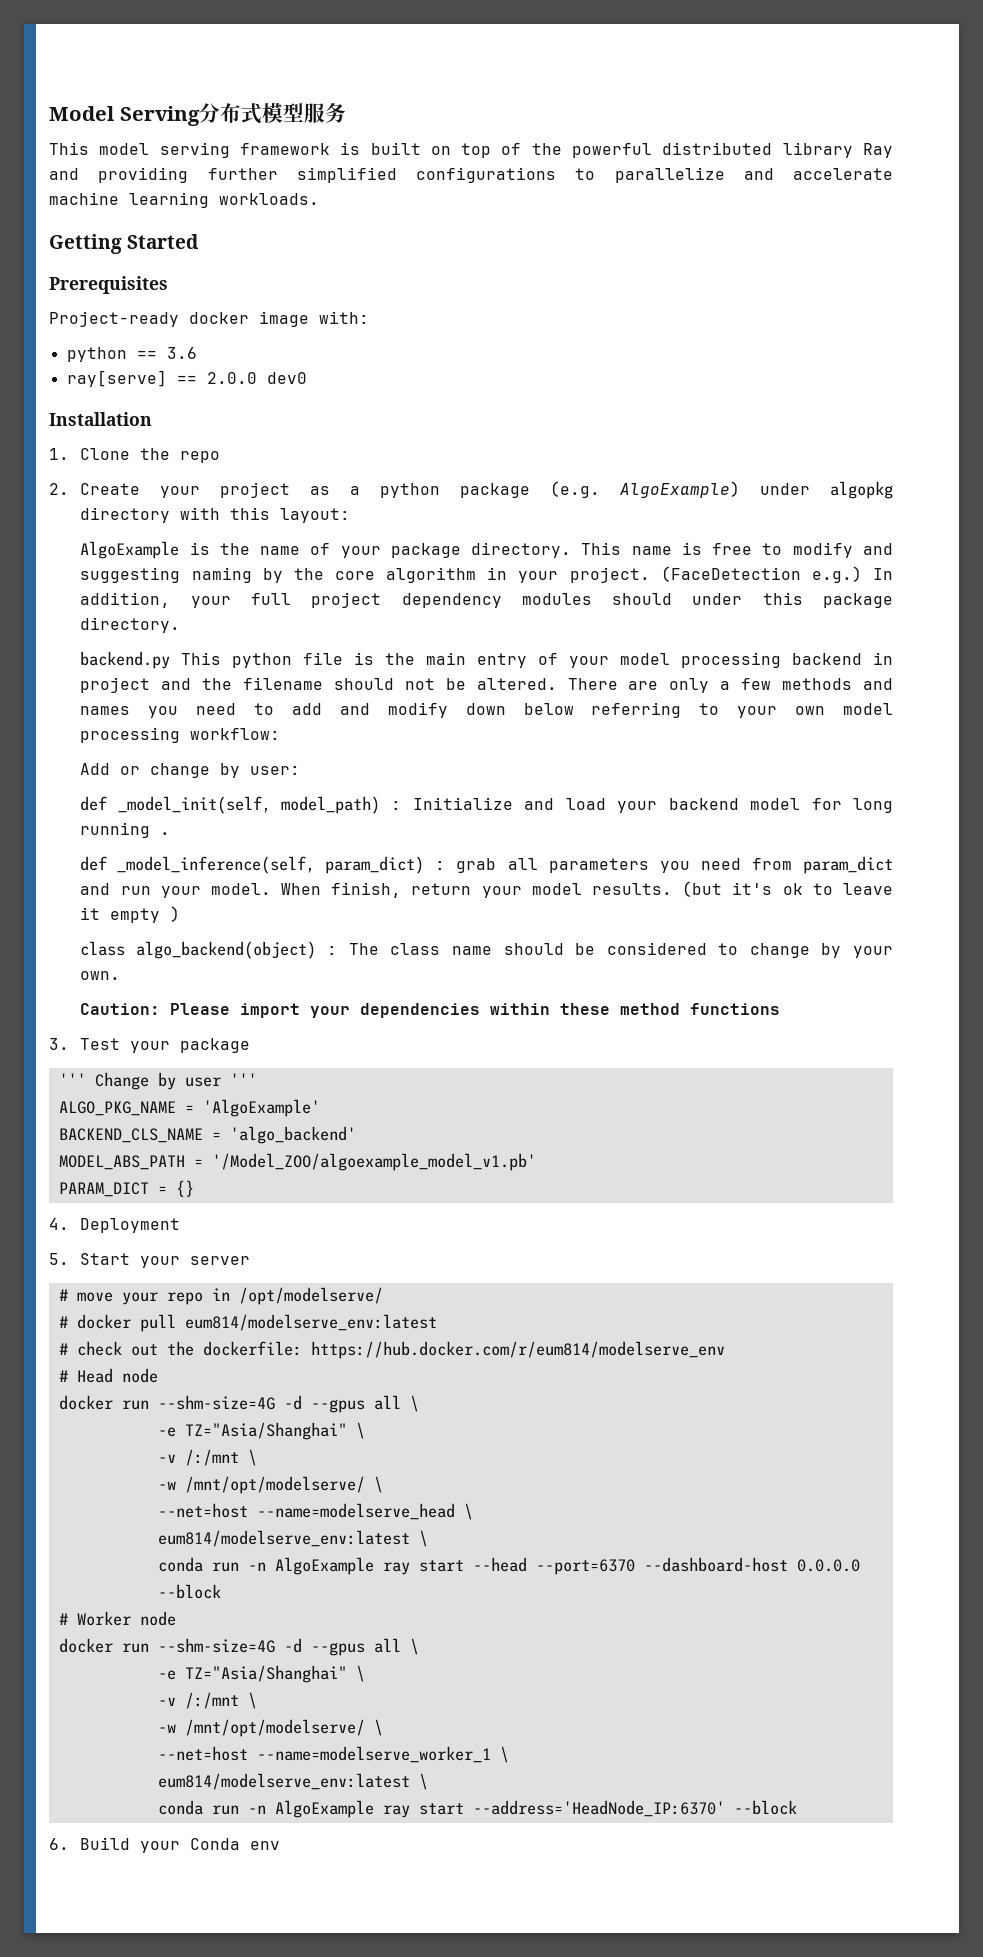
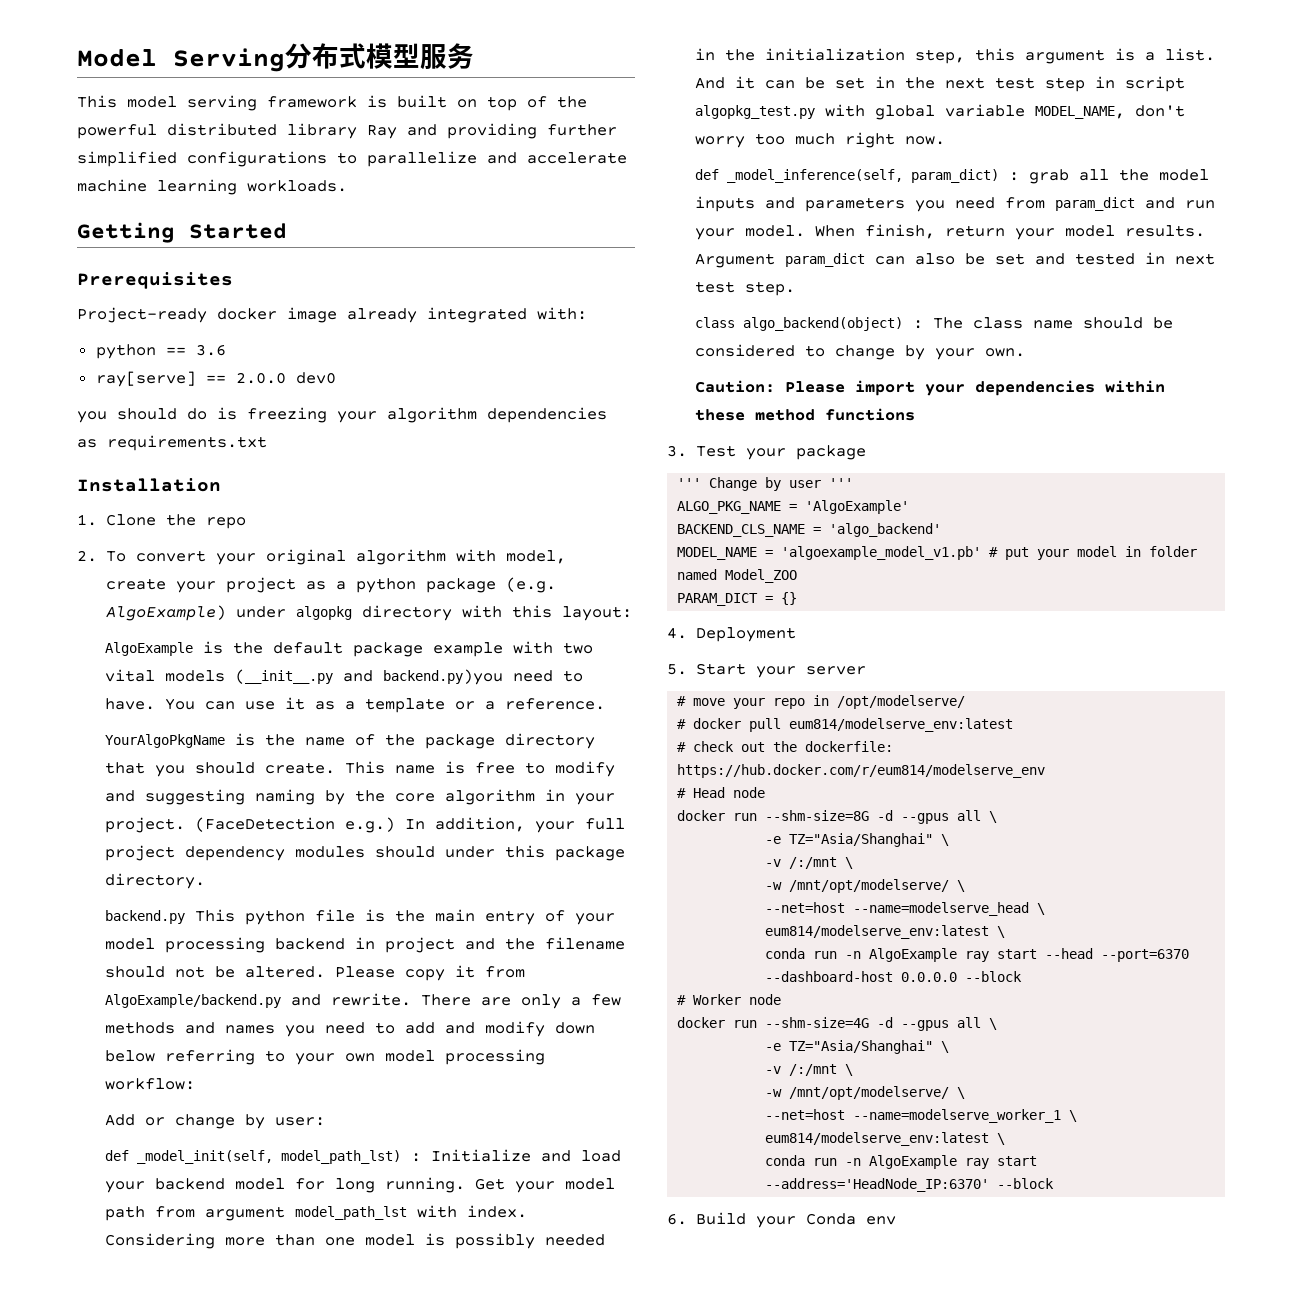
(309, 319) none -> [347,307,527,323] already integrated
(307, 378) none -> [77,407,607,423] [77,435,267,451] // you should do is freezing your algorithm dependencies as requirements.txt
[80,483,141,495] Create -> [105,549,566,565] [105,578,166,590] To convert your original algorithm with model, create
[260,542,572,558] name of your package directory. -> [273,641,594,657] [105,669,584,685] [105,697,606,713] [105,733,596,749] [105,762,336,777] default package example with two vital models (__init__.py and backend.py)you need to have. You can use it as a template or a reference. // YourAlgoPkgName is the name of the package directory that you should create.
(557, 684) none -> [335,965,526,981] [105,993,412,1008] Please copy it from AlgoExample/backend.py and rewrite.
[280,796,380,814] model_path) -> [281,1150,402,1164] model_path_lst)
[80,822,171,838] running . -> [385,1177,616,1193] [105,1205,528,1221] [105,1233,606,1249] [695,48,1216,64] [695,76,1186,92] [695,104,1186,120] [695,132,946,148] running. Get your model path from argument model_path_lst with index. Considering more than one model is possibly needed in the initialization step, this argument is a list. And it can be set in the next test step in script algopkg_test.py with global variable MODEL_NAME, don't worry too much right now.
(538, 864) none -> [1119,169,1210,181] [695,196,796,212] the model inputs and
[682,881,894,897] [80,906,181,923] (but it's ok to leave it empty ) -> [695,252,1216,268] [695,281,796,296] Argument param_dict can also be set and tested in next test step.
[58,1153,536,1171] MODEL_ABS_PATH = '/Model_ZOO/algoexample_model_v1.pb' -> [677,546,1198,560] [677,569,798,583] MODEL_NAME = 'algoexample_model_v1.pb' # put your model in folder named Model_ZOO
[157,1395,275,1410] --shm-size=4G -> [765,810,870,821] --shm-size=8G

